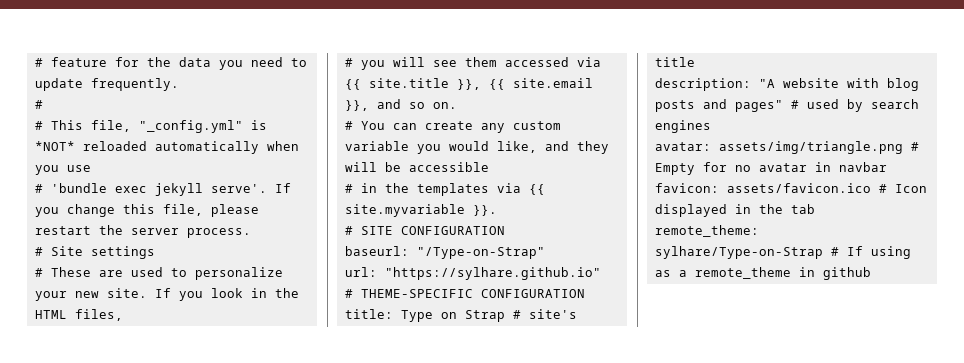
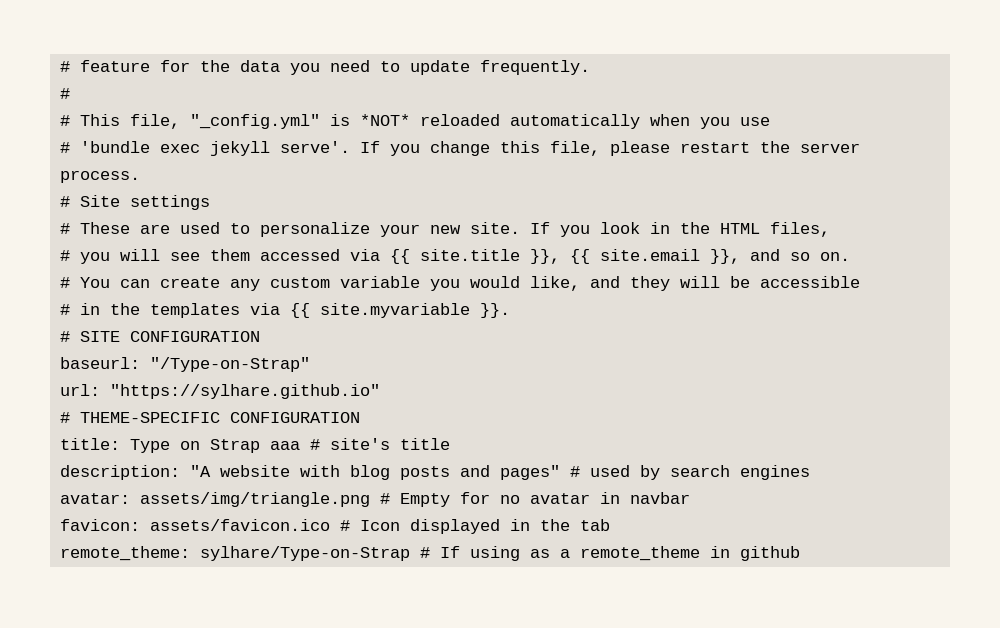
(505, 316) none -> [269,441,300,450] aaa

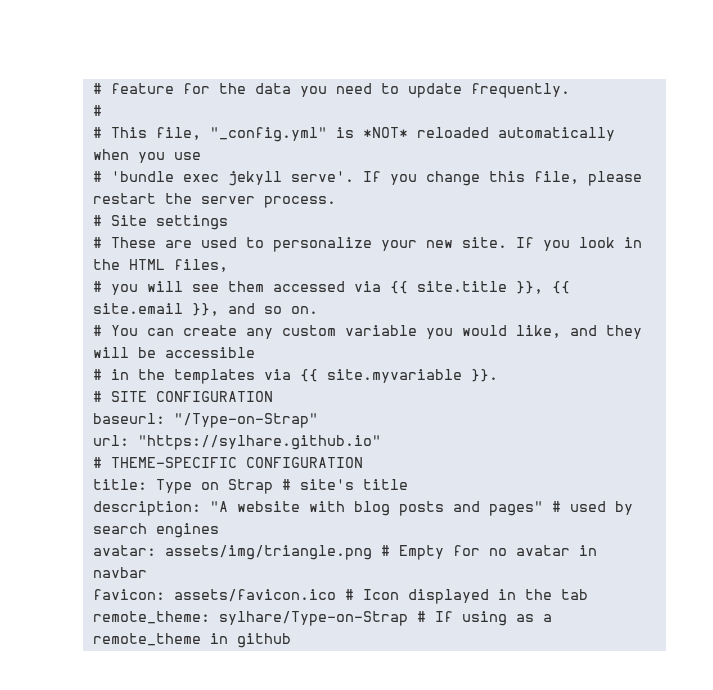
[269,441,300,450] aaa -> (274, 486) none

